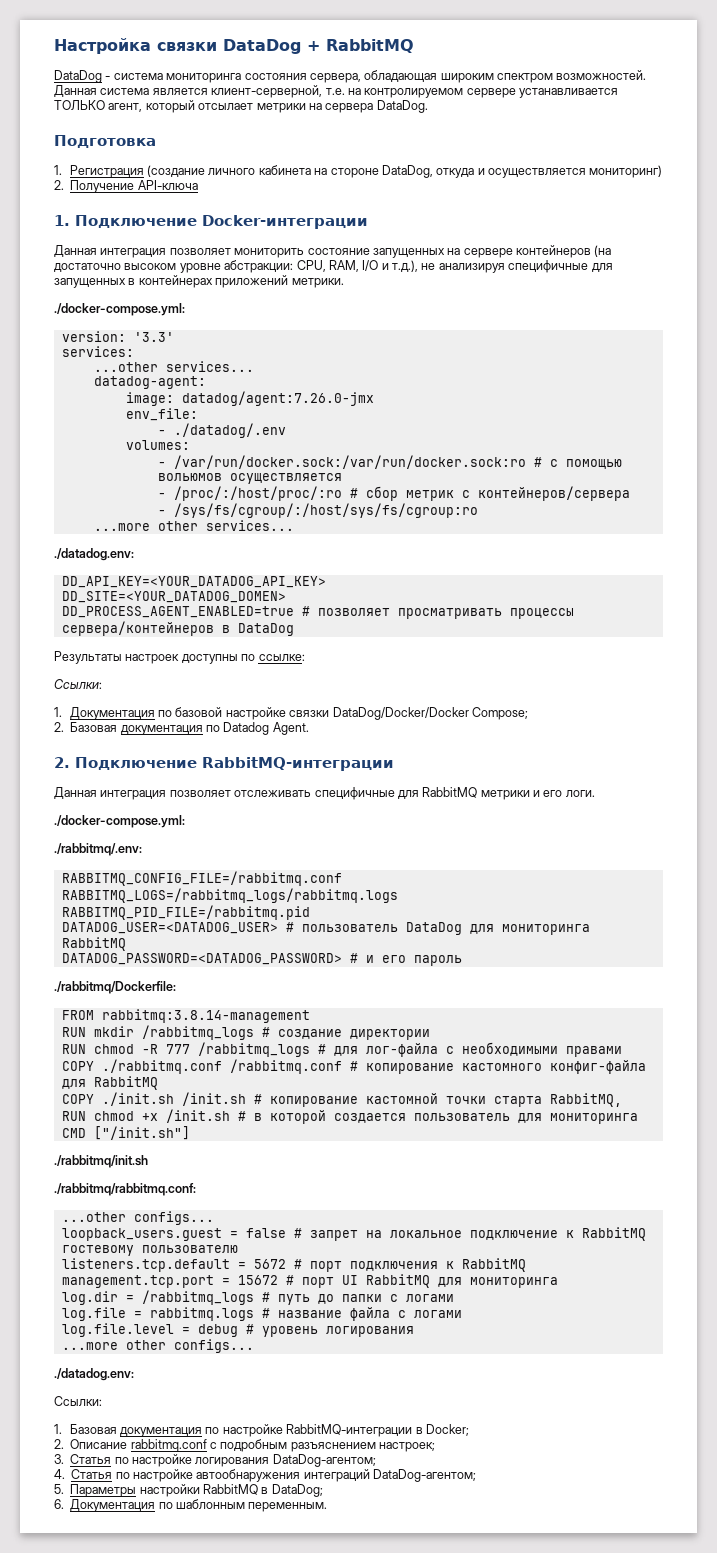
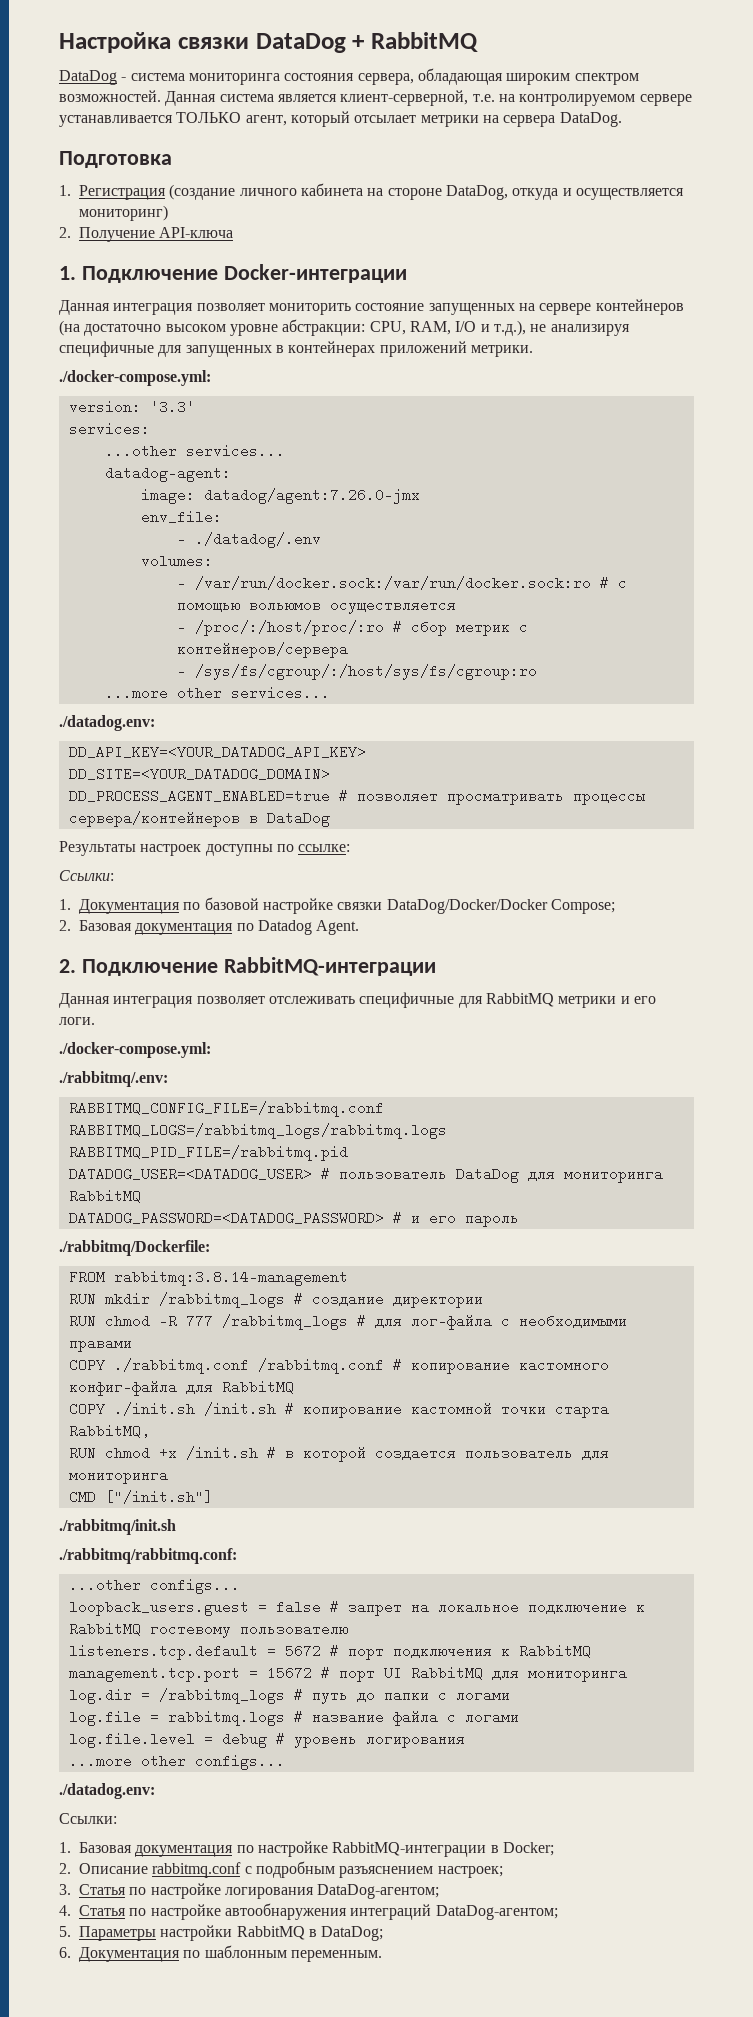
[61,591,286,603] DD_SITE=<YOUR_DATADOG_DOMEN> -> [68,767,330,781] DD_SITE=<YOUR_DATADOG_DOMAIN>

